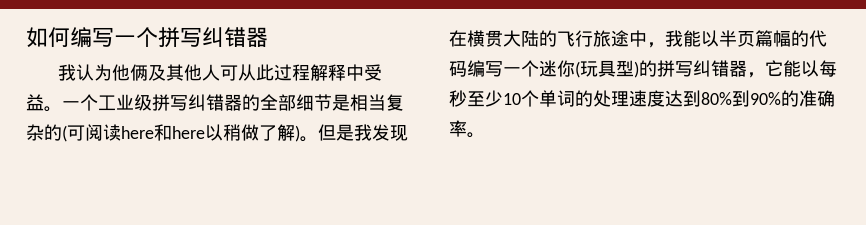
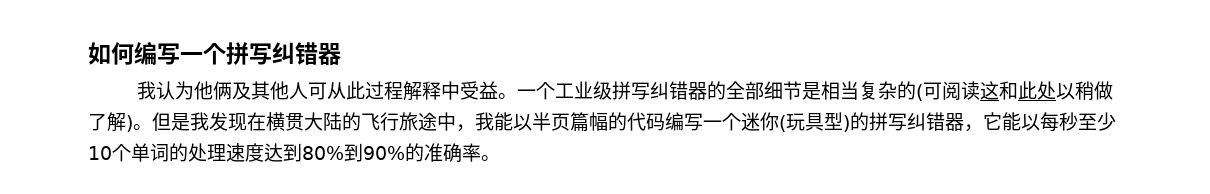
[121,124,205,141] here和here -> [980,81,1057,100] 这和此处

